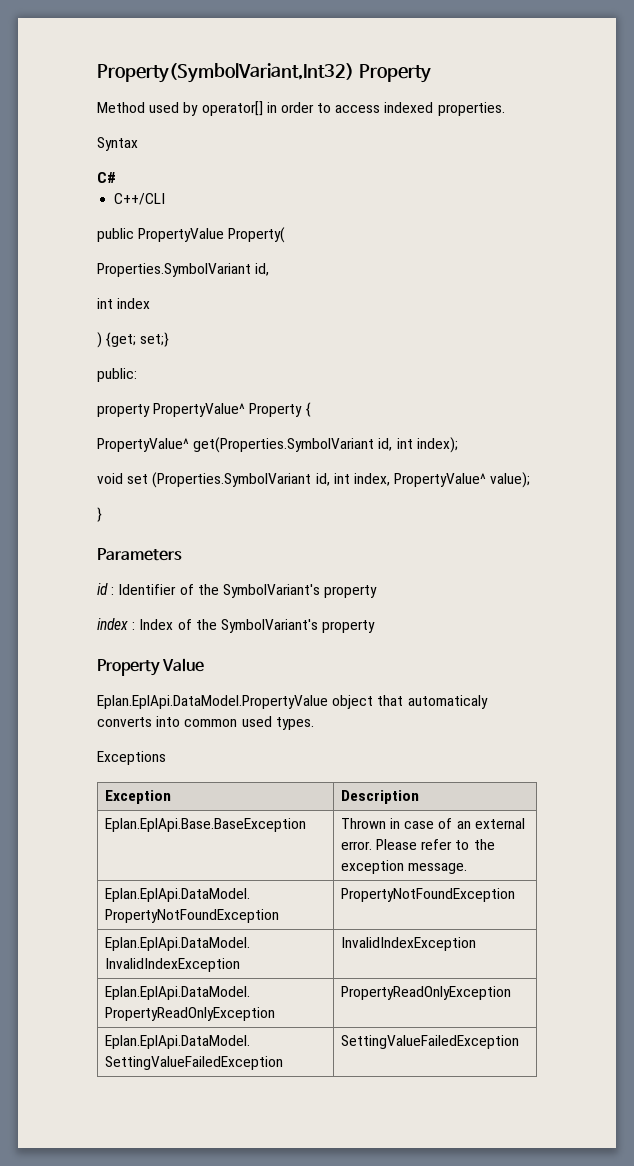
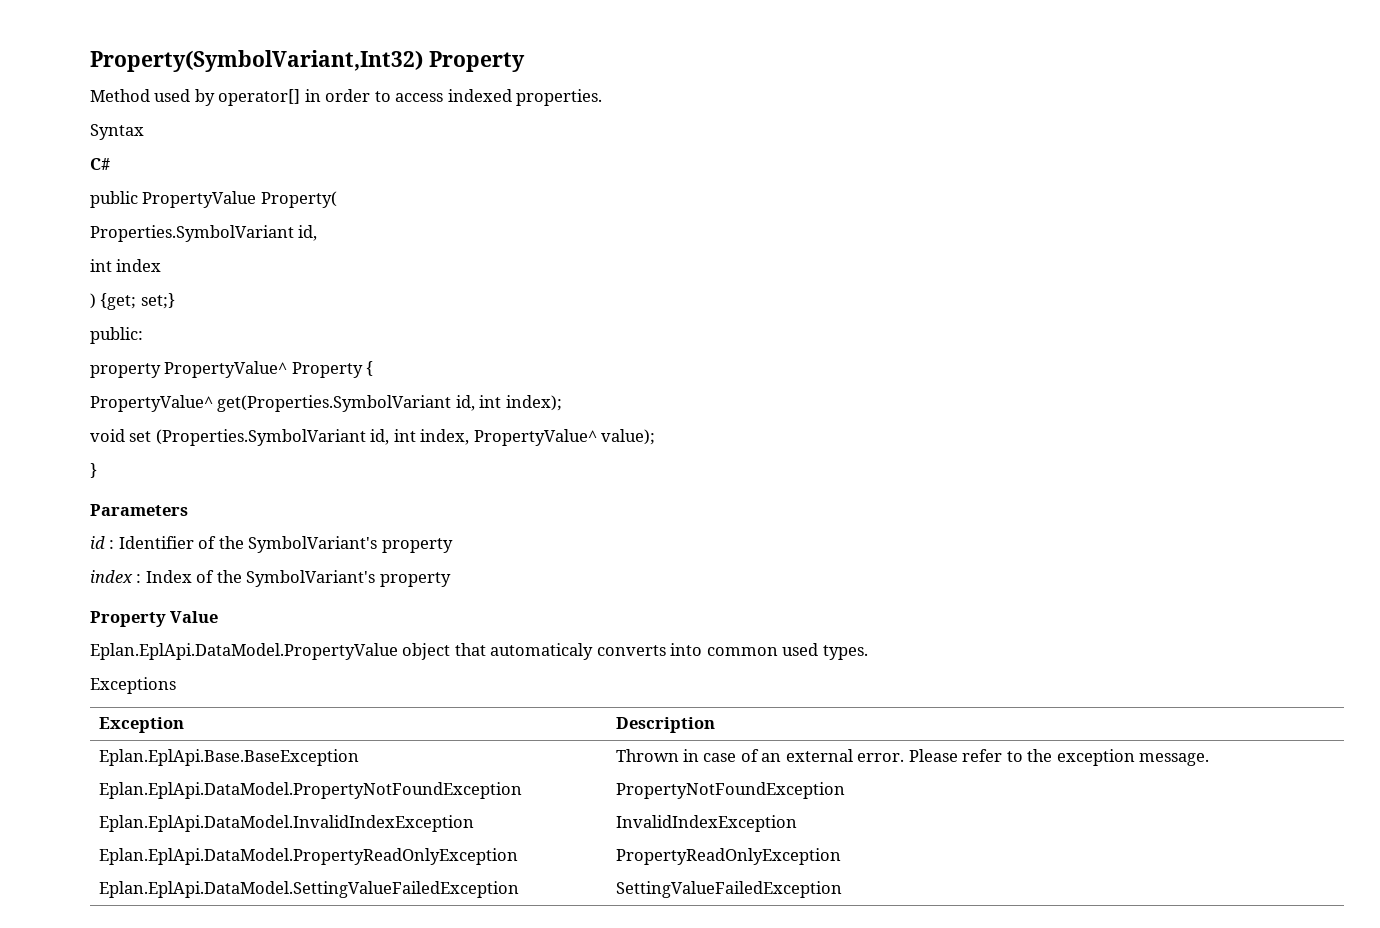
[114,193,166,205] // C++/CLI -> (110, 164) none

